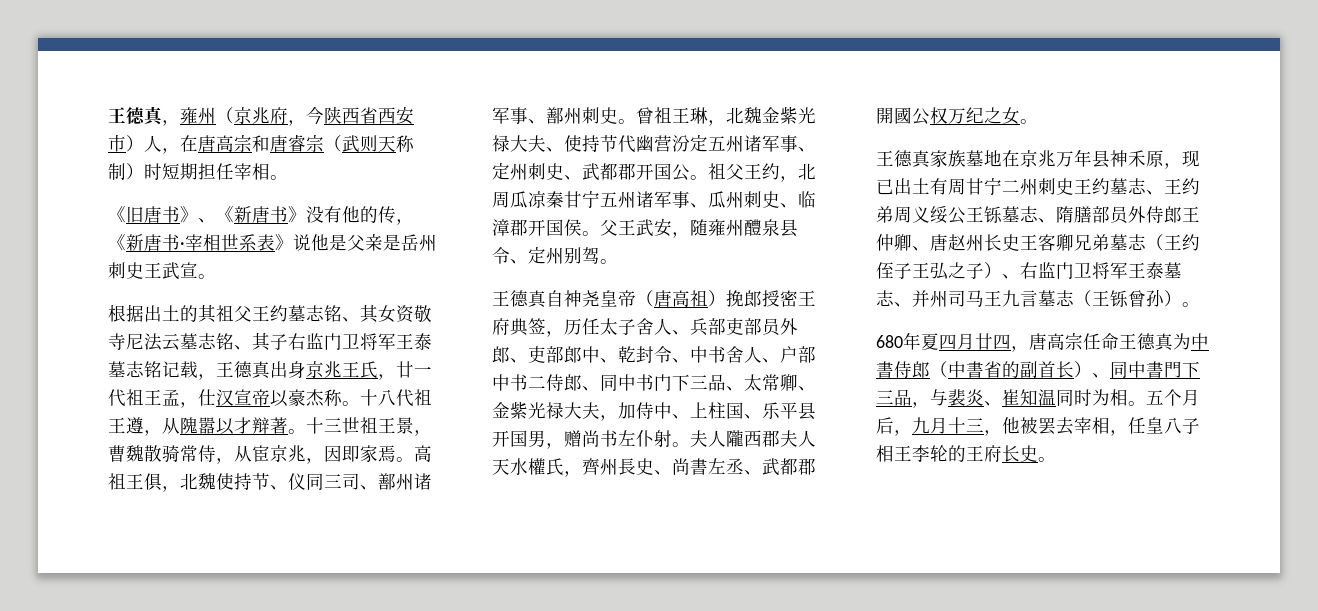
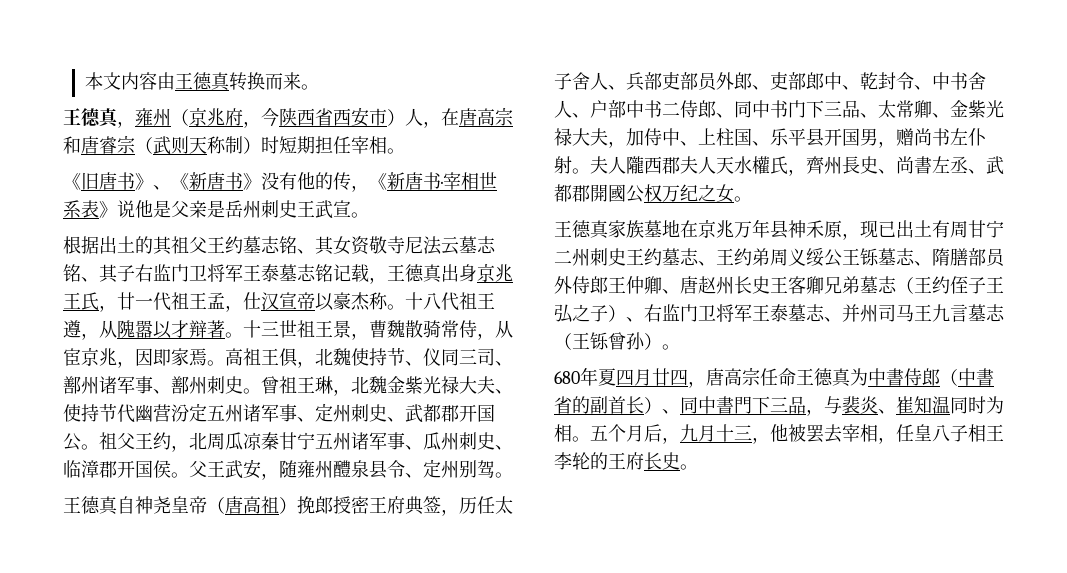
(108, 115) none -> [84,72,319,91] 本文内容由王德真转换而来。 //

